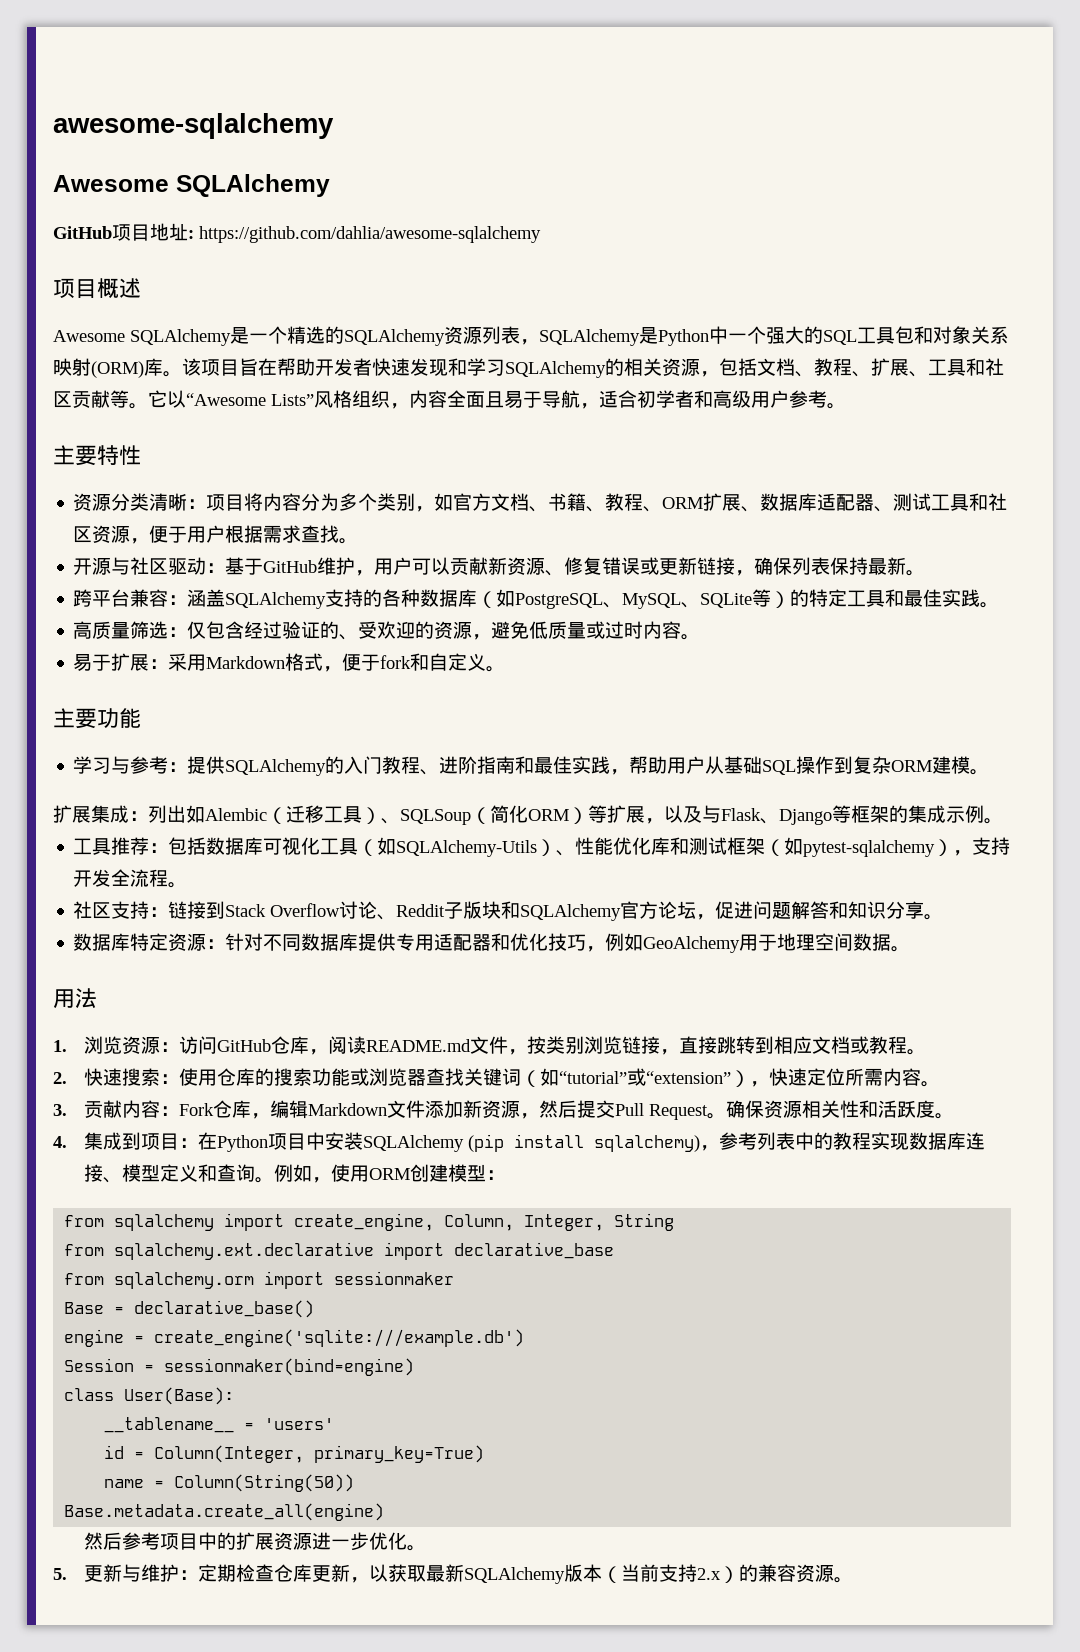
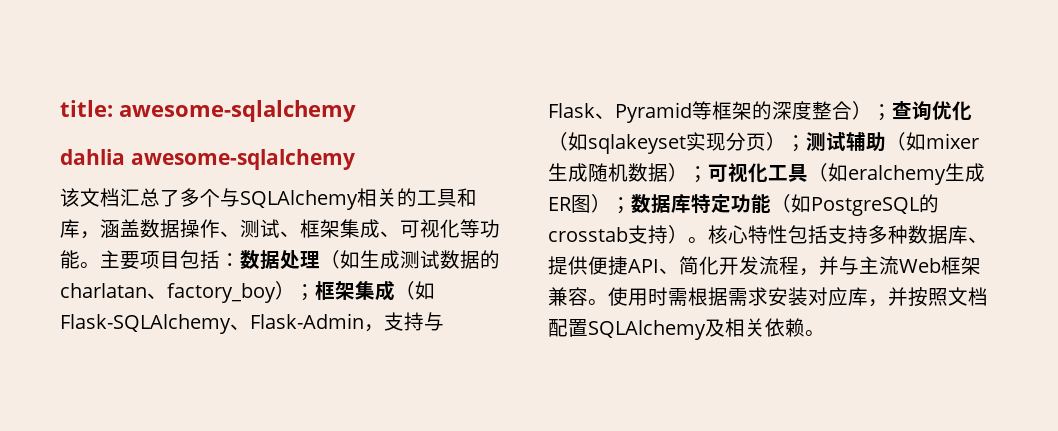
[53,113,334,139] [53,174,330,197] [53,223,541,243] [53,278,141,298] [53,326,1009,346] [53,358,1004,378] [53,390,846,409] [53,445,141,466] [73,493,1008,512] [73,525,359,544] [73,557,926,576] [73,589,1000,609] [73,621,701,640] [73,653,506,672] [53,708,141,729] [73,756,990,776] [53,805,702,825] awesome-sqlalchemy // Awesome SQLAlchemy // GitHub项目地址: https://github.com/dahlia/awesome-sqlalchemy // 项目概述 // Awesome SQLAlchemy是一个精选的SQLAlchemy资源列表，SQLAlchemy是Python中一个强大的SQL工具包和对象关系映射(ORM)库。该项目旨在帮助开发者快速发现和学习SQLAlchemy的相关资源，包括文档、教程、扩展、工具和社区贡献等。它以“Awesome Lists”风格组织，内容全面且易于导航，适合初学者和高级用户参考。 // 主要特性 // 资源分类清晰：项目将内容分为多个类别，如官方文档、书籍、教程、ORM扩展、数据库适配器、测试工具和社区资源，便于用户根据需求查找。 // 开源与社区驱动：基于GitHub维护，用户可以贡献新资源、修复错误或更新链接，确保列表保持最新。 // 跨平台兼容：涵盖SQLAlchemy支持的各种数据库（如PostgreSQL、MySQL、SQLite等）的特定工具和最佳实践。 // 高质量筛选：仅包含经过验证的、受欢迎的资源，避免低质量或过时内容。 // 易于扩展：采用Markdown格式，便于fork和自定义。 // 主要功能 // 学习与参考：提供SQLAlchemy的入门教程、进阶指南和最佳实践，帮助用户从基础SQL操作到复杂ORM建模。 // 扩展集成：列出如Alembic（迁移工具）、SQLSoup（简化ORM）等扩展，以及 -> [60,100,356,122] [60,149,355,170] [60,188,477,210] [60,219,500,239] [60,250,500,270] [60,280,435,303] [60,312,424,334] title: awesome-sqlalchemy // dahlia awesome-sqlalchemy // 该文档汇总了多个与SQLAlchemy相关的工具和库，涵盖数据操作、测试、框架集成、可视化等功能。主要项目包括：数据处理（如生成测试数据的charlatan、factory_boy）；框架集成（如Flask-SQLAlchemy、Flask-Admin，支持
[779,809,832,825] Django -> [615,102,692,123] Pyramid
[908,805,1003,824] [73,837,1011,857] [73,869,188,888] [73,901,944,921] [73,933,911,953] [53,988,97,1008] [53,1036,926,1055] [53,1068,940,1087] [53,1100,954,1120] [53,1132,985,1152] [83,1164,505,1183] [64,1213,675,1231] [64,1242,615,1260] [64,1271,455,1289] [64,1300,315,1318] [64,1329,525,1347] [64,1358,415,1376] [64,1387,235,1405] [104,1417,335,1433] [104,1445,485,1463] [104,1474,355,1492] [64,1503,385,1521] [83,1532,426,1551] [53,1564,834,1584] 集成示例。 // 工具推荐：包括数据库可视化工具（如SQLAlchemy-Utils）、性能优化库和测试框架（如pytest-sqlalchemy），支持开发全流程。 // 社区支持：链接到Stack Overflow讨论、Reddit子版块和SQLAlchemy官方论坛，促进问题解答和知识分享。 // 数据库特定资源：针对不同数据库提供专用适配器和优化技巧，例如GeoAlchemy用于地理空间数据。 // 用法 // 1.浏览资源：访问GitHub仓库，阅读README.md文件，按类别浏览链接，直接跳转到相应文档或教程。 // 2.快速搜索：使用仓库的搜索功能或浏览器查找关键词（如“tutorial”或“extension”），快速定位所需内容。 // 3.贡献内容：Fork仓库，编辑Markdown文件添加新资源，然后提交Pull Request。确保资源相关性和活跃度。 // 4.集成到项目：在Python项目中安装SQLAlchemy (pip install sqlalchemy)，参考列表中的教程实现数据库连接、模型定义和查询。例如，使用ORM创建模型： // from sqlalchemy import create_engine, Column, Integer, String // from sqlalchemy.ext.declarative import declarative_base // from sqlalchemy.orm import sessionmaker // Base = declarative_base() // engine = create_engine('sqlite:///example.db') // Session = sessionmaker(bind=engine) // class User(Base): // __tablename__ = 'users' // id = Column(Integer, primary_key=True) // name = Column(String(50)) // Base.metadata.create_all(engine) // 然后参考项目中的扩展资源进一步优化。 // 5.更新与维护：定期检查仓库更新，以获取最新SQLAlchemy版本（当前支持2.x）的兼容资源 -> [772,101,972,121] [548,131,979,154] [548,163,985,185] [548,194,939,216] [548,225,988,244] [548,256,981,276] [548,287,988,307] [548,318,805,340] 深度整合）；查询优化（如sqlakeyset实现分页）；测试辅助（如mixer生成随机数据）；可视化工具（如eralchemy生成ER图）；数据库特定功能（如PostgreSQL的crosstab支持）。核心特性包括支持多种数据库、提供便捷API、简化开发流程，并与主流Web框架兼容。使用时需根据需求安装对应库，并按照文档配置SQLAlchemy及相关依赖

